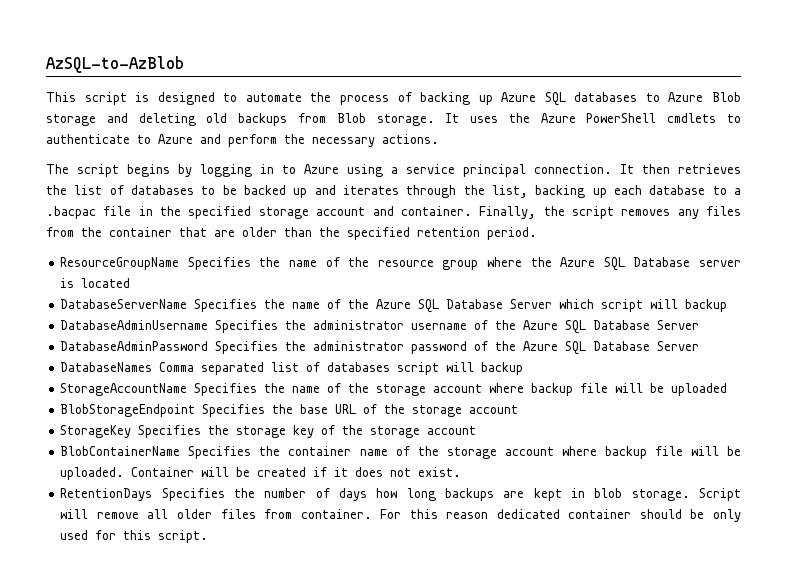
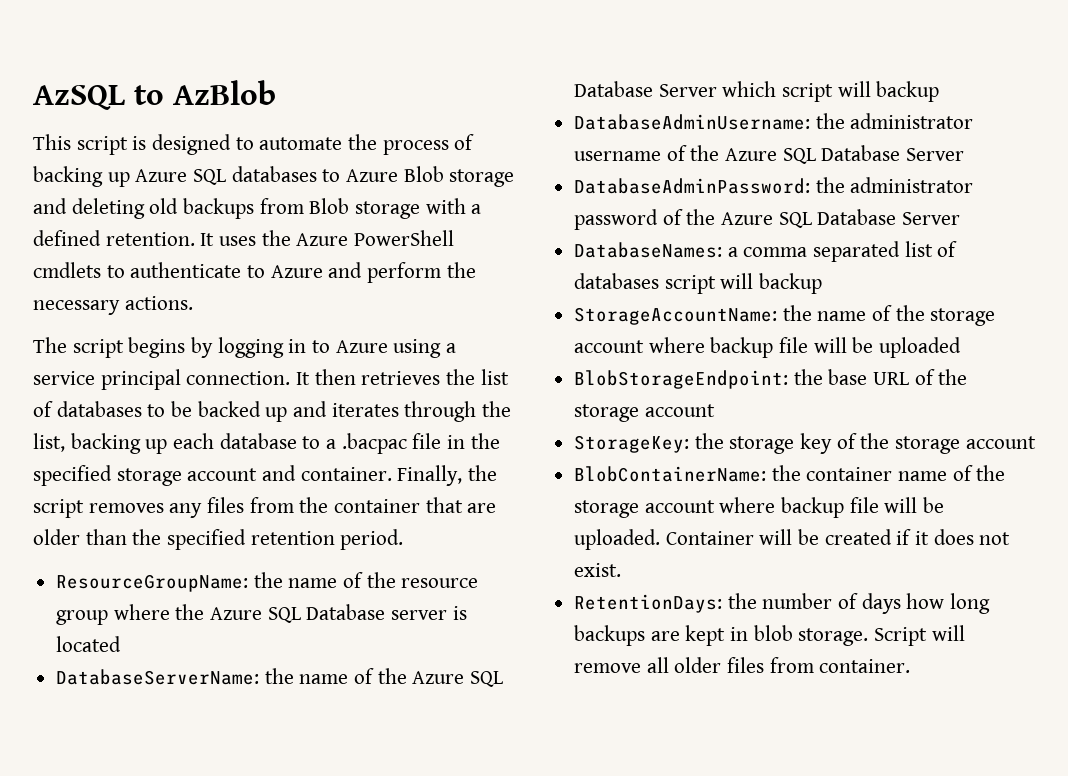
[46,56,184,73] AzSQL-to-AzBlob -> [33,80,276,110] AzSQL to AzBlob
[376,114,435,126] storage. -> [355,198,482,219] [33,230,195,246] storage with a defined retention.
[60,257,251,270] ResourceGroupName Specifies -> [56,574,249,592] ResourceGroupName:
[60,299,258,312] DatabaseServerName Specifies -> [56,669,260,685] DatabaseServerName:
[60,320,279,333] DatabaseAdminUsername Specifies -> [574,114,811,130] DatabaseAdminUsername:
[60,341,279,354] DatabaseAdminPassword Specifies -> [574,178,811,194] DatabaseAdminPassword:
[60,362,195,372] DatabaseNames Comma -> [574,242,808,258] DatabaseNames: a comma
[60,383,258,396] StorageAccountName Specifies -> [574,307,778,325] StorageAccountName:
[60,404,266,417] BlobStorageEndpoint Specifies -> [574,370,789,389] BlobStorageEndpoint:
[60,425,202,438] StorageKey Specifies -> [574,435,690,453] StorageKey:
[60,446,252,459] BlobContainerName Specifies -> [574,466,767,482] BlobContainerName:
[60,488,225,501] RetentionDays Specifies -> [574,594,723,613] RetentionDays:
[380,509,741,522] [60,530,209,543] For this reason dedicated container should be only used for this script. -> (911, 666) none

